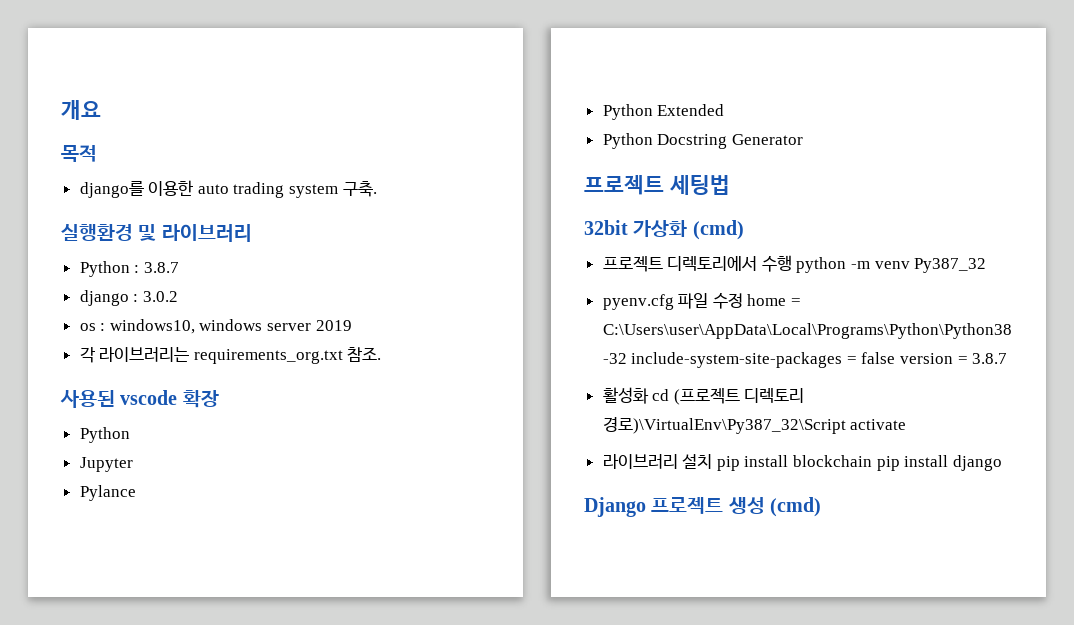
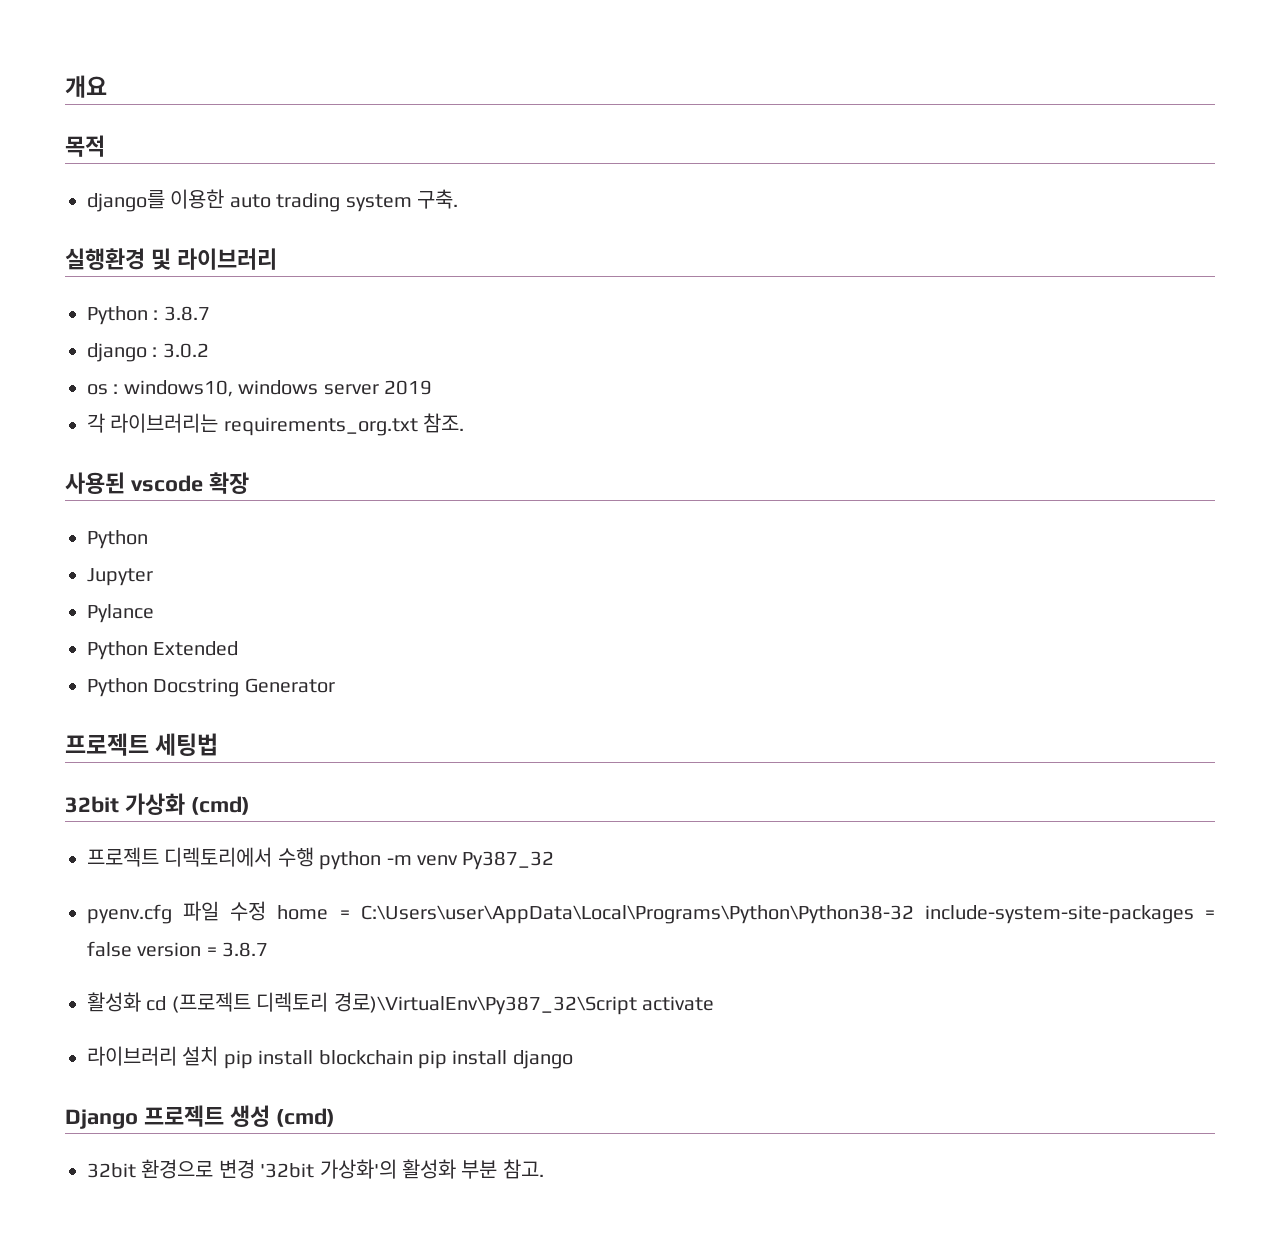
(822, 507) none -> [87,1159,544,1179] // 32bit 환경으로 변경 '32bit 가상화'의 활성화 부분 참고.

